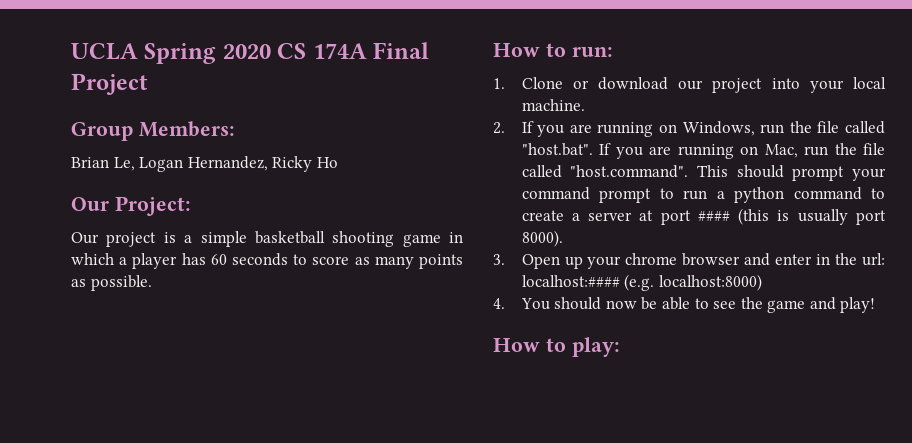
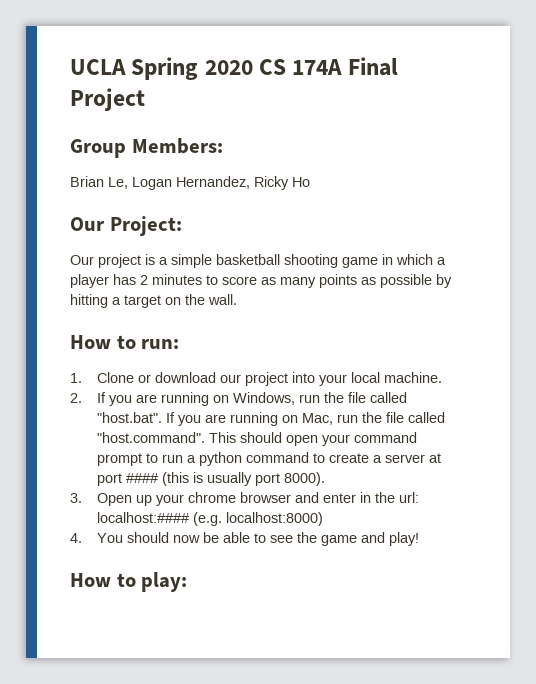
[210,253,288,266] 60 seconds -> [140,274,202,285] 2 minutes
[90,275,152,291] possible. -> [380,274,452,288] [70,294,237,308] possible by hitting a target on the wall.
[792,166,845,181] prompt -> [286,435,319,446] open

